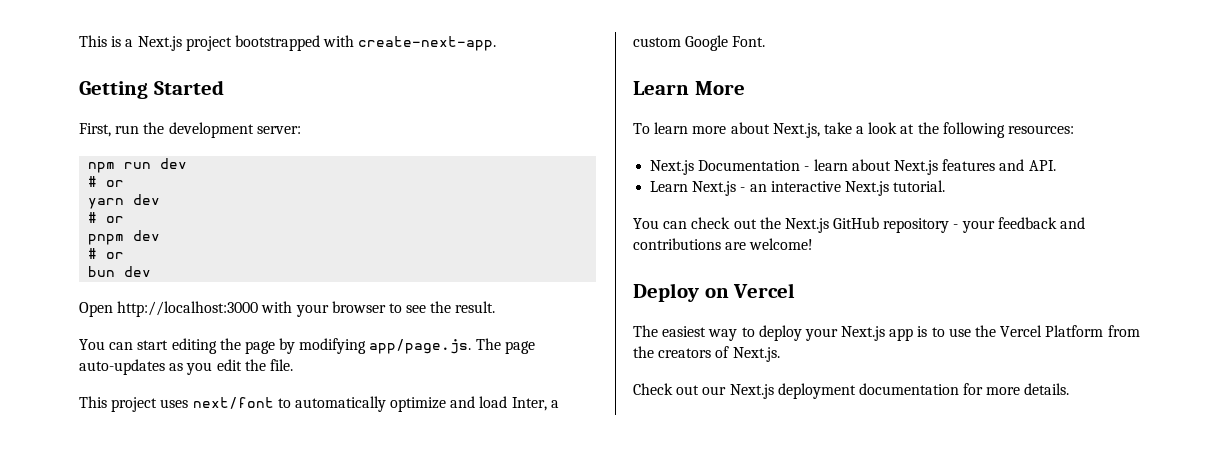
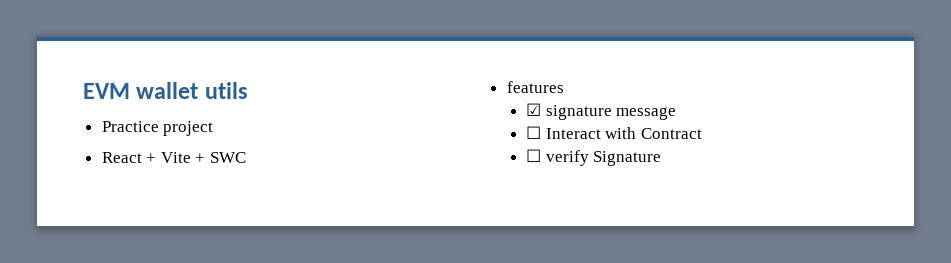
[79,35,497,51] [79,80,224,99] [79,122,301,138] [88,158,188,173] [88,176,125,187] [88,194,161,209] [88,212,125,223] [88,230,161,245] [88,248,125,259] [88,266,152,277] [79,301,496,317] [79,338,535,354] [79,359,293,375] [79,396,559,412] [633,35,766,51] [633,81,745,95] [633,122,1075,138] [650,159,1056,175] [650,180,946,196] [633,217,1086,233] [633,238,814,250] [633,283,796,302] [633,325,1140,341] [633,346,780,362] [633,383,1070,399] This is a Next.js project bootstrapped with create-next-app. // Getting Started // First, run the development server: // npm run dev // # or // yarn dev // # or // pnpm dev // # or // bun dev // Open http://localhost:3000 with your browser to see the result. // You can start editing the page by modifying app/page.js. The page auto-updates as you edit the file. // This project uses next/font to automatically optimize and load Inter, a custom Google Font. // Learn More // To learn more about Next.js, take a look at the following resources: // Next.js Documentation - learn about Next.js features and API. // Learn Next.js - an interactive Next.js tutorial. // You can check out the Next.js GitHub repository - your feedback and contributions are welcome! // Deploy on Vercel // The easiest way to deploy your Next.js app is to use the Vercel Platform from the creators of Next.js. // Check out our Next.js deployment documentation for more details. -> [83,82,248,99] [101,121,214,136] [101,152,247,163] [506,81,564,93] [526,103,677,120] [526,126,703,139] [526,149,662,166] EVM wallet utils // Practice project // React + Vite + SWC // features // ☑ signature message // ☐ Interact with Contract // ☐ verify Signature

